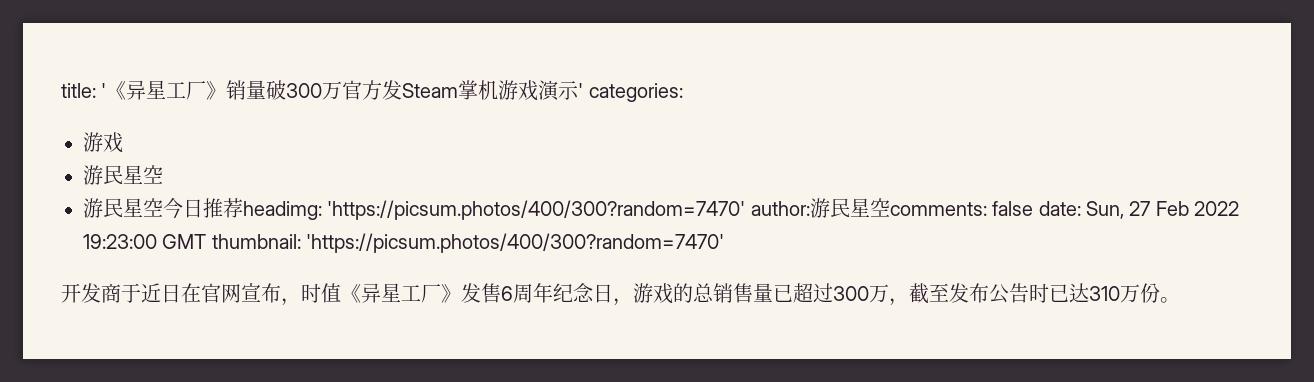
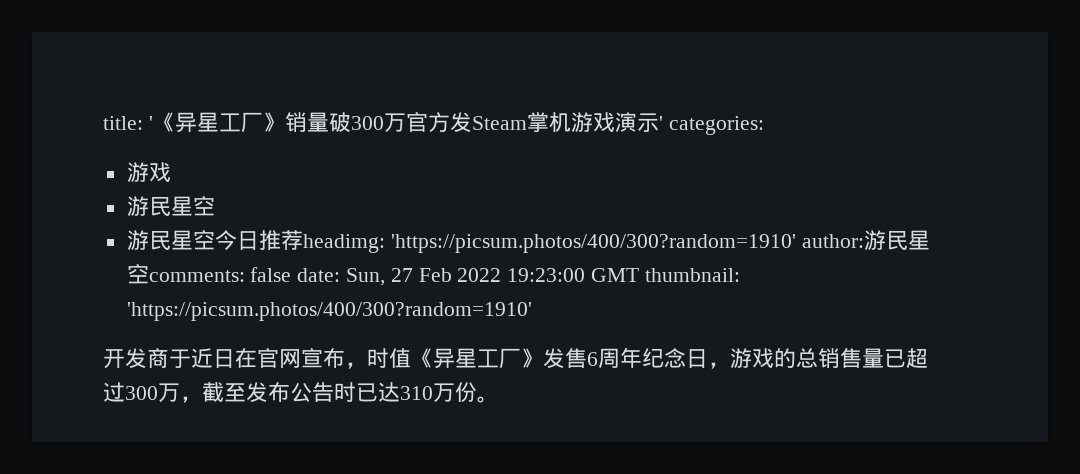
[327,200,746,220] 'https://picsum.photos/400/300?random=7470' -> [390,234,796,253] 'https://picsum.photos/400/300?random=1910'
[306,233,725,253] 'https://picsum.photos/400/300?random=7470' -> [126,302,532,321] 'https://picsum.photos/400/300?random=1910'

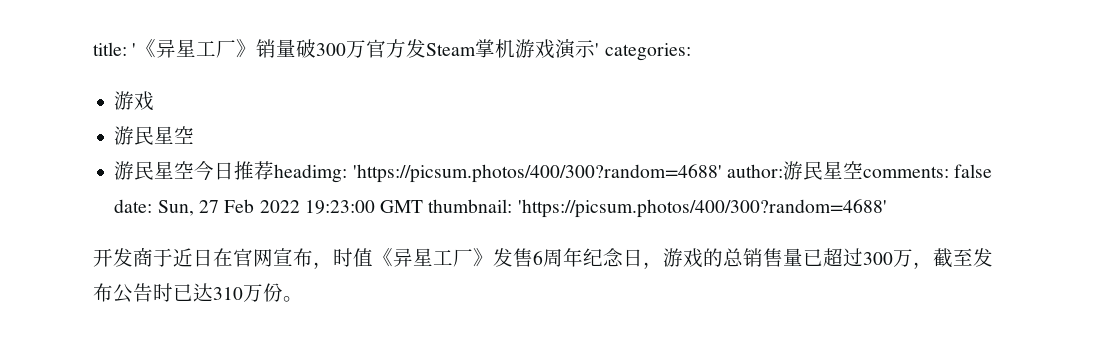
[390,234,796,253] 'https://picsum.photos/400/300?random=1910' -> [352,164,722,183] 'https://picsum.photos/400/300?random=4688'
[126,302,532,321] 'https://picsum.photos/400/300?random=1910' -> [517,199,887,218] 'https://picsum.photos/400/300?random=4688'

